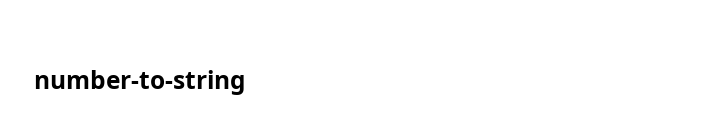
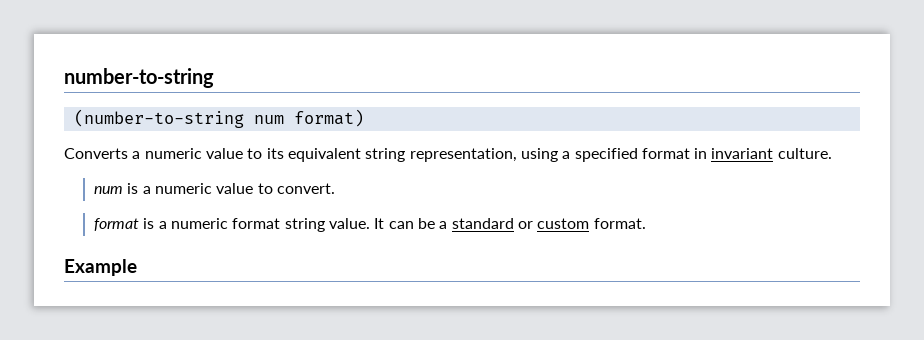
(246, 82) none -> [73,109,364,128] [64,148,832,162] [94,183,336,194] [94,218,646,232] [64,259,137,276] // (number-to-string num format) // Converts a numeric value to its equivalent string representation, using a specified format in invariant culture. // num is a numeric value to convert. // format is a numeric format string value. It can be a standard or custom format. // Example

